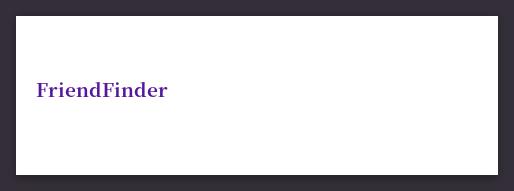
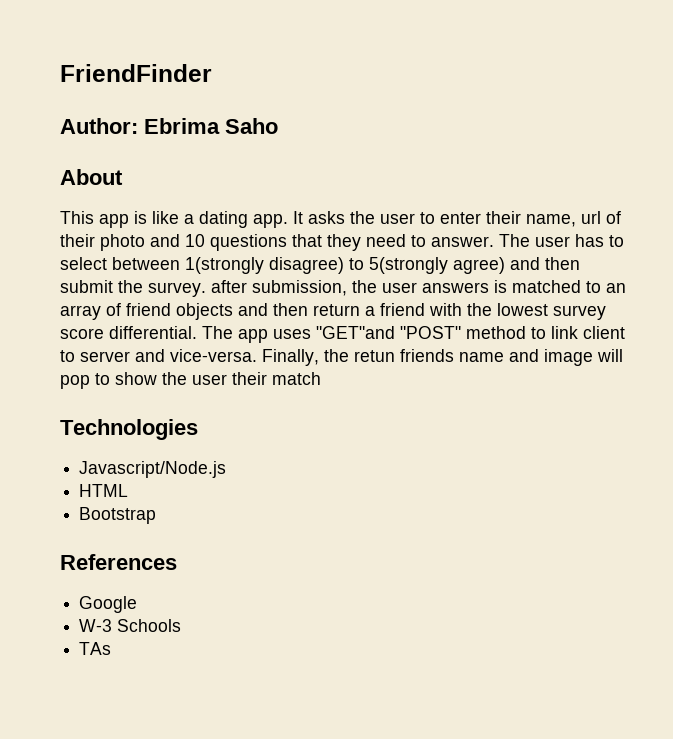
(168, 89) none -> [60,118,278,134] [60,169,123,185] [60,211,621,228] [60,234,624,251] [60,257,580,274] [60,280,626,297] [60,303,606,320] [60,326,625,343] [60,349,623,366] [60,372,321,389] [60,419,198,440] [79,461,227,478] [79,484,129,497] [79,507,157,524] [60,554,177,570] [79,596,138,613] [79,619,182,632] [79,642,112,655] // Author: Ebrima Saho // About // This app is like a dating app. It asks the user to enter their name, url of their photo and 10 questions that they need to answer. The user has to select between 1(strongly disagree) to 5(strongly agree) and then submit the survey. after submission, the user answers is matched to an array of friend objects and then return a friend with the lowest survey score differential. The app uses "GET"and "POST" method to link client to server and vice-versa. Finally, the retun friends name and image will pop to show the user their match // Technologies // Javascript/Node.js // HTML // Bootstrap // References // Google // W-3 Schools // TAs

